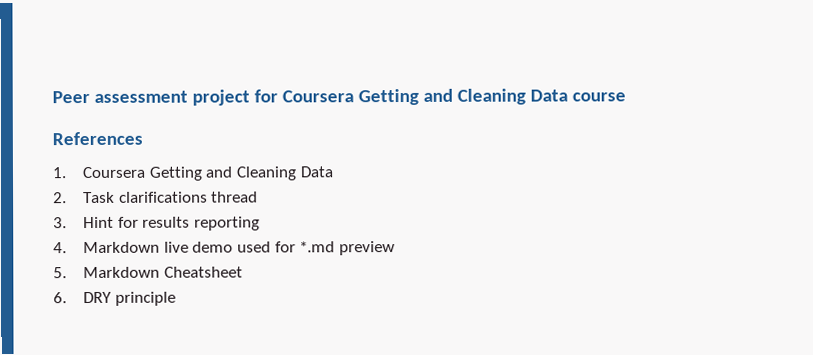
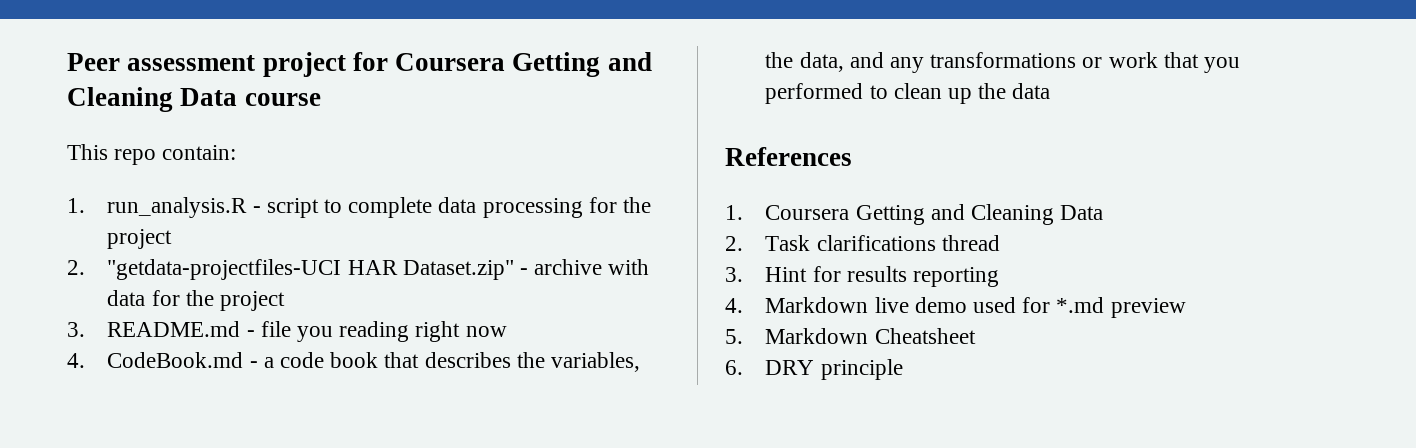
(626, 97) none -> [67,144,237,165] [67,197,652,218] [107,229,173,249] [67,259,650,280] [107,290,286,311] [67,321,507,342] [67,352,641,372] [765,52,1241,73] [765,83,1051,104] // This repo contain: // 1. run_analysis.R - script to complete data processing for the project // 2. "getdata-projectfiles-UCI HAR Dataset.zip" - archive with data for the project // 3. README.md - file you reading right now // 4. CodeBook.md - a code book that describes the variables, the data, and any transformations or work that you performed to clean up the data

